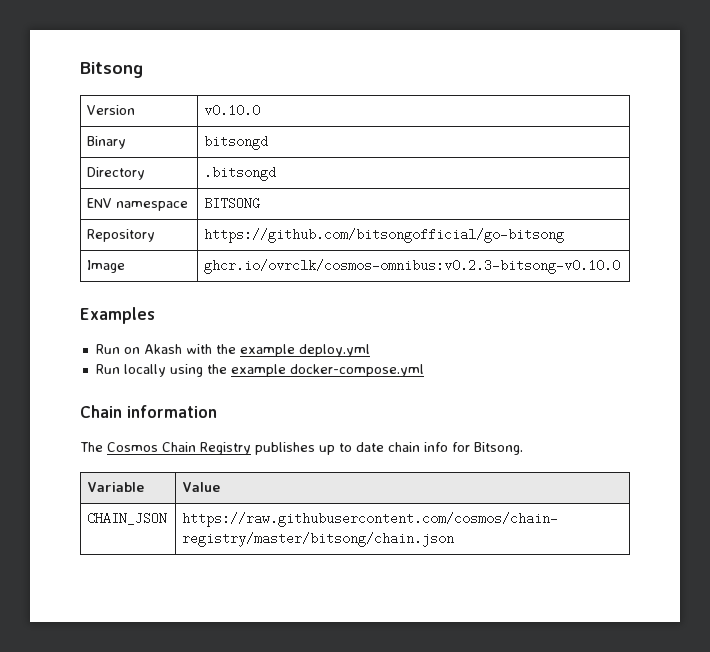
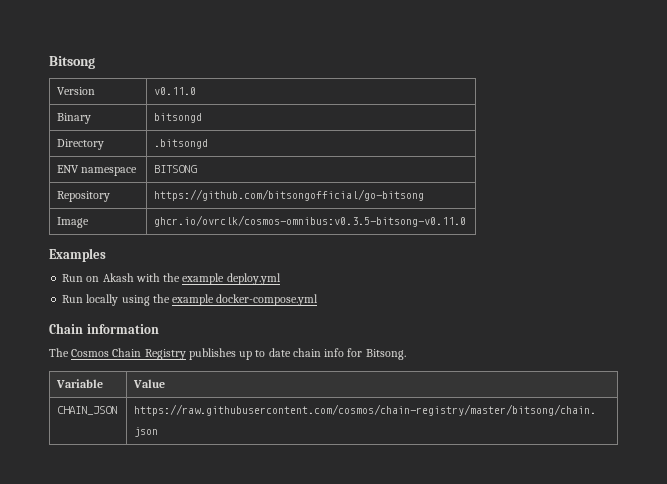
[204,104,261,117] v0.10.0 -> [154,87,197,95] v0.11.0
[204,259,621,274] ghcr.io/ovrclk/cosmos-omnibus:v0.2.3-bitsong-v0.10.0 -> [154,215,467,227] ghcr.io/ovrclk/cosmos-omnibus:v0.3.5-bitsong-v0.11.0

